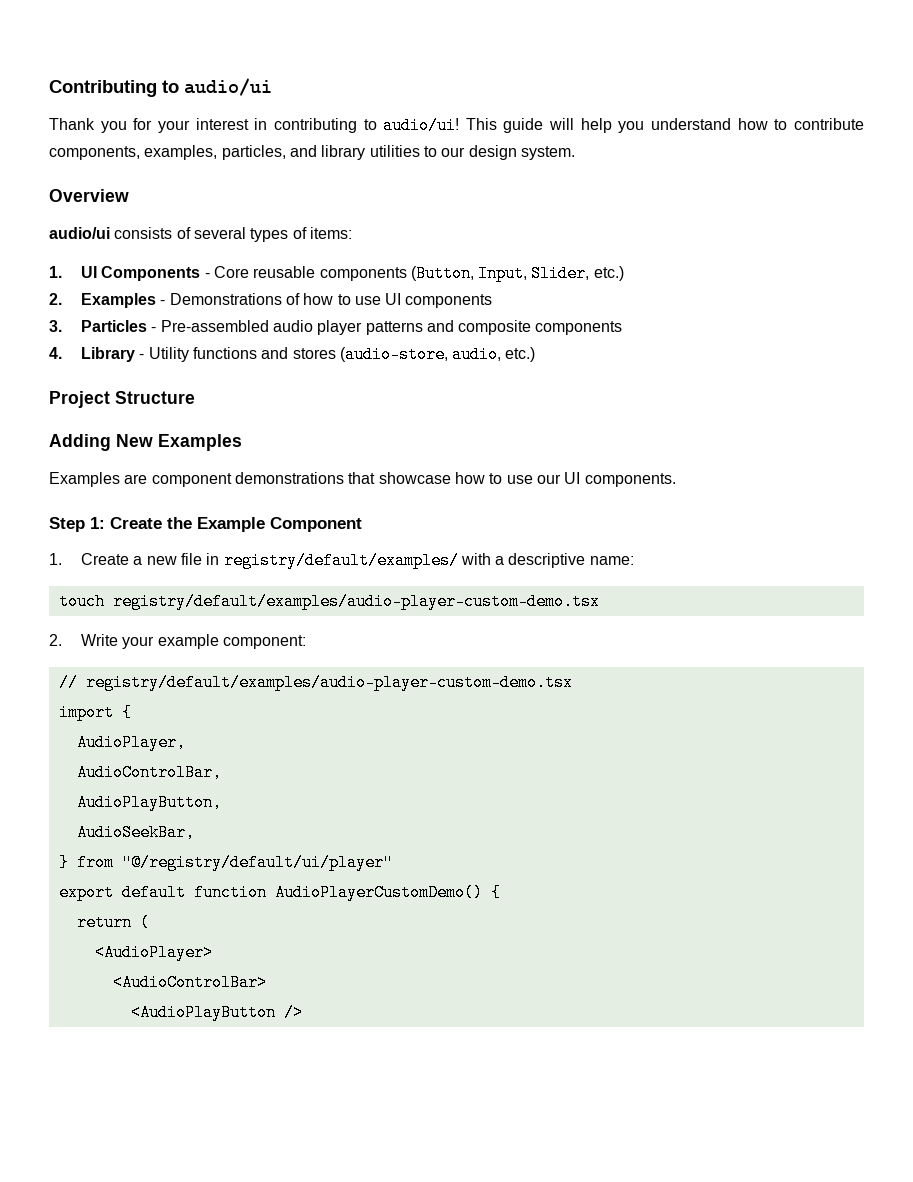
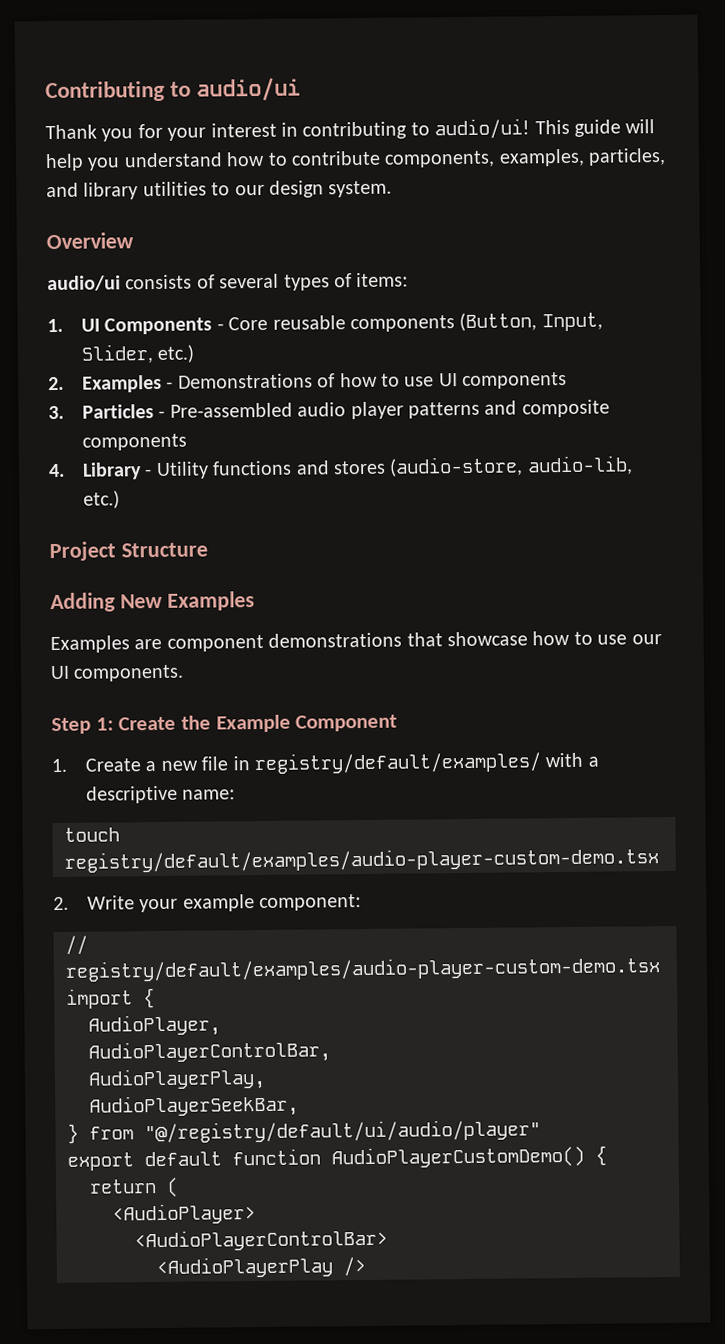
[452,346,502,363] audio, -> [526,455,633,476] audio-lib,
[76,764,222,781] [76,794,222,811] [76,824,195,841] AudioControlBar, // AudioPlayButton, // AudioSeekBar, -> [88,1040,331,1064] [88,1067,266,1091] [89,1094,299,1118] AudioPlayerControlBar, // AudioPlayerPlay, // AudioPlayerSeekBar,
[121,854,393,871] "@/registry/default/ui/player" -> [144,1119,541,1144] "@/registry/default/ui/audio/player"
[112,974,267,991] [130,1004,276,1021] <AudioControlBar> // <AudioPlayButton -> [134,1228,388,1252] [156,1256,333,1279] <AudioPlayerControlBar> // <AudioPlayerPlay

